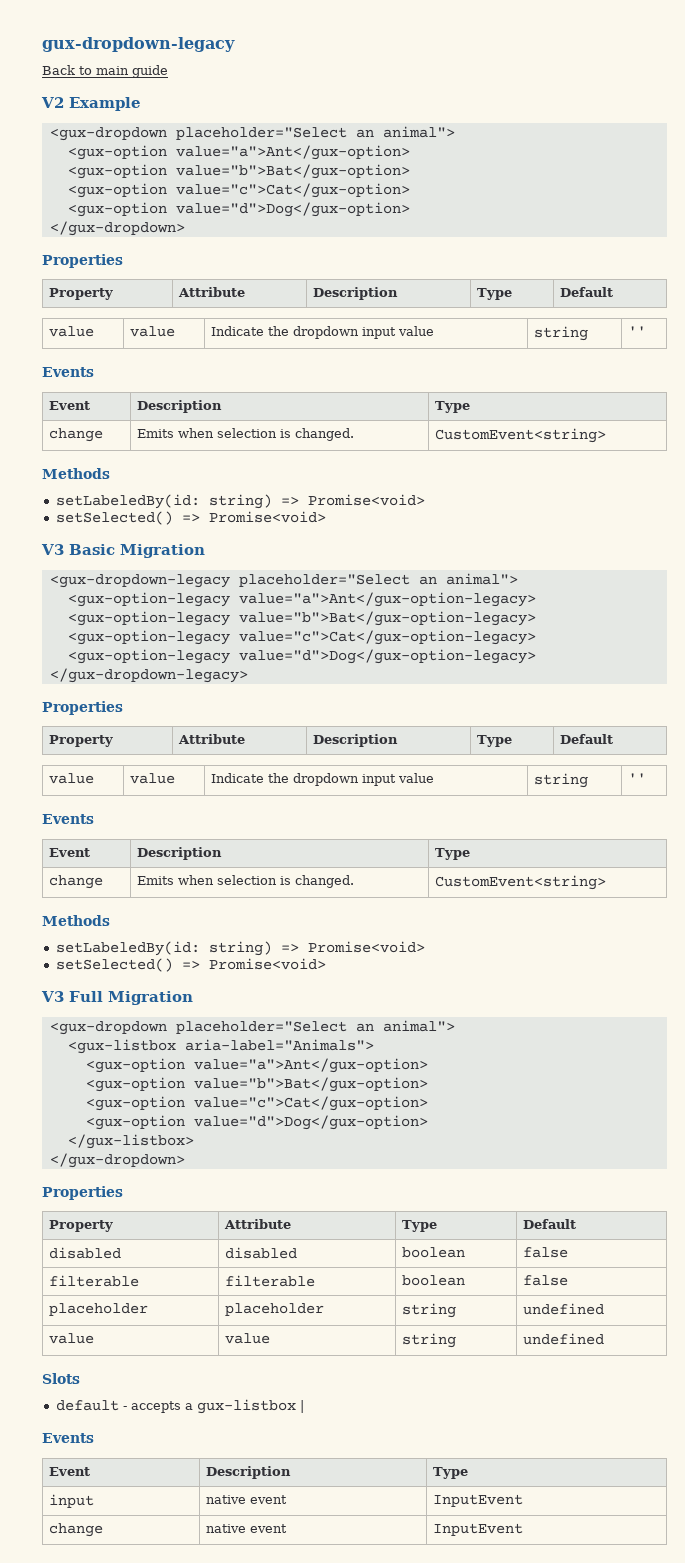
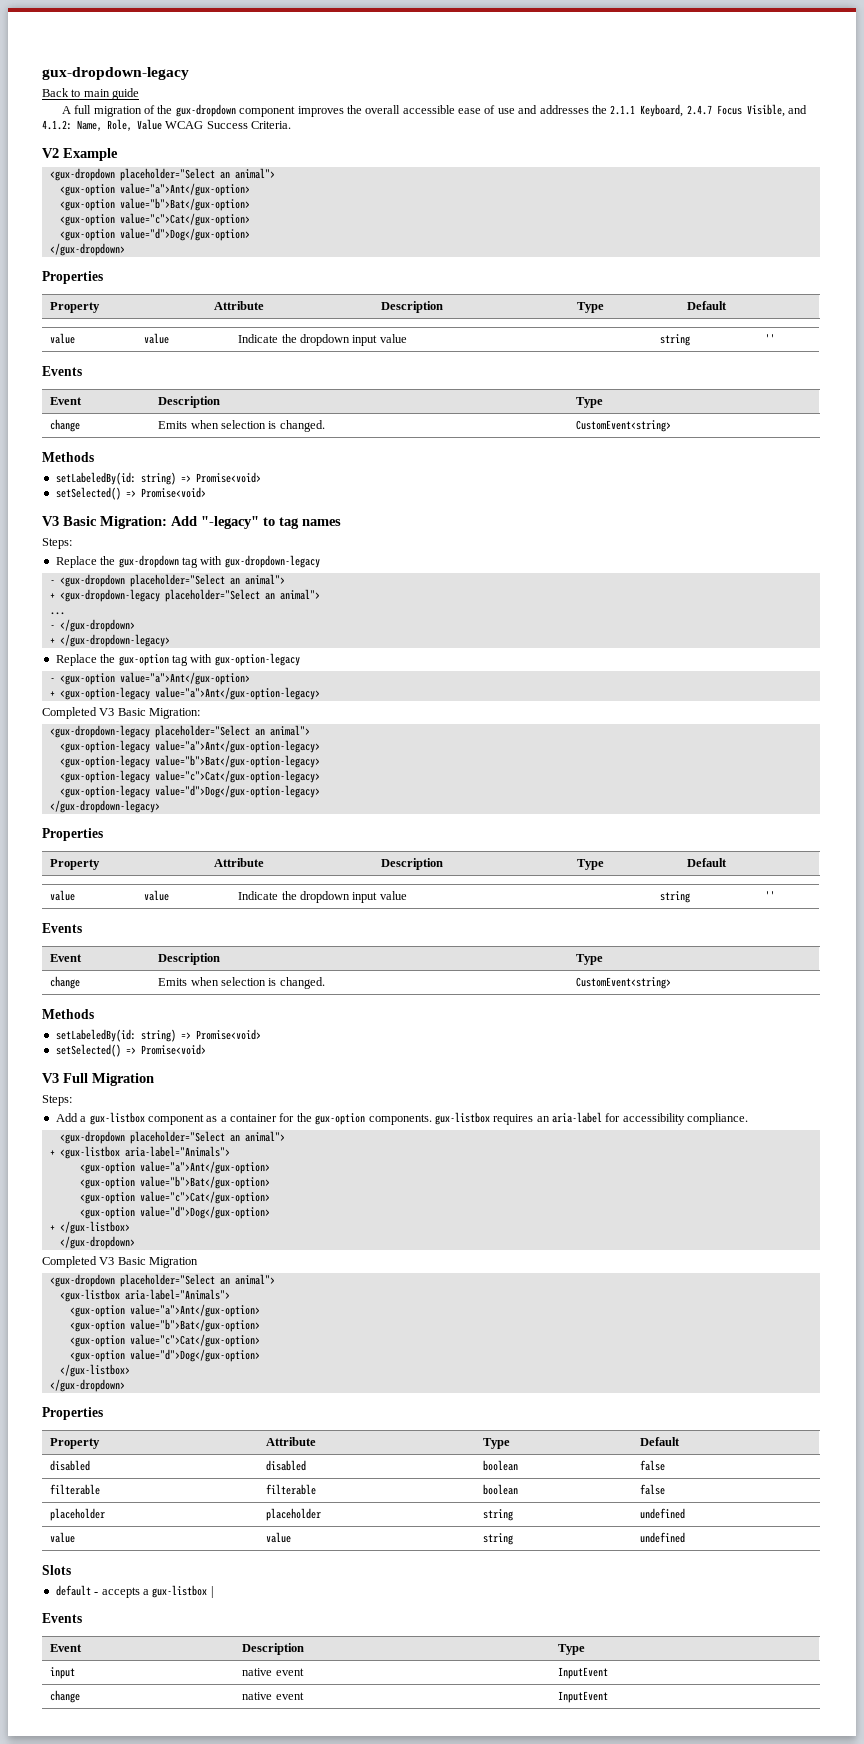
(168, 71) none -> [61,104,808,117] [42,119,292,131] // A full migration of the gux-dropdown component improves the overall accessible ease of use and addresses the 2.1.1 Keyboard, 2.4.7 Focus Visible, and 4.1.2: Name, Role, Value WCAG Success Criteria.
[120,544,205,558] Migration -> [100,516,341,529] [42,538,72,549] [55,555,320,568] [49,574,285,587] [49,589,320,602] [49,612,65,615] [49,619,135,632] [49,634,170,647] [55,653,300,666] [49,672,250,685] [49,687,320,700] [42,707,201,719] Migration: Add "-legacy" to tag names // Steps: // Replace the gux-dropdown tag with gux-dropdown-legacy // - <gux-dropdown placeholder="Select an animal"> // + <gux-dropdown-legacy placeholder="Select an animal"> // ... // - </gux-dropdown> // + </gux-dropdown-legacy> // Replace the gux-option tag with gux-option-legacy // - <gux-option value="a">Ant</gux-option> // + <gux-option-legacy value="a">Ant</gux-option-legacy> // Completed V3 Basic Migration:
(193, 998) none -> [42,1095,72,1106] [55,1112,749,1125] [59,1131,285,1144] [49,1146,230,1159] [79,1161,270,1174] [79,1176,270,1189] [79,1191,270,1204] [79,1206,270,1219] [49,1221,130,1234] [59,1236,135,1249] [42,1256,199,1268] // Steps: // Add a gux-listbox component as a container for the gux-option components. gux-listbox requires an aria-label for accessibility compliance. // <gux-dropdown placeholder="Select an animal"> // + <gux-listbox aria-label="Animals"> // <gux-option value="a">Ant</gux-option> // <gux-option value="b">Bat</gux-option> // <gux-option value="c">Cat</gux-option> // <gux-option value="d">Dog</gux-option> // + </gux-listbox> // </gux-dropdown> // Completed V3 Basic Migration

